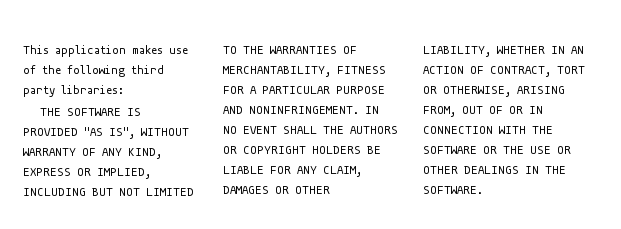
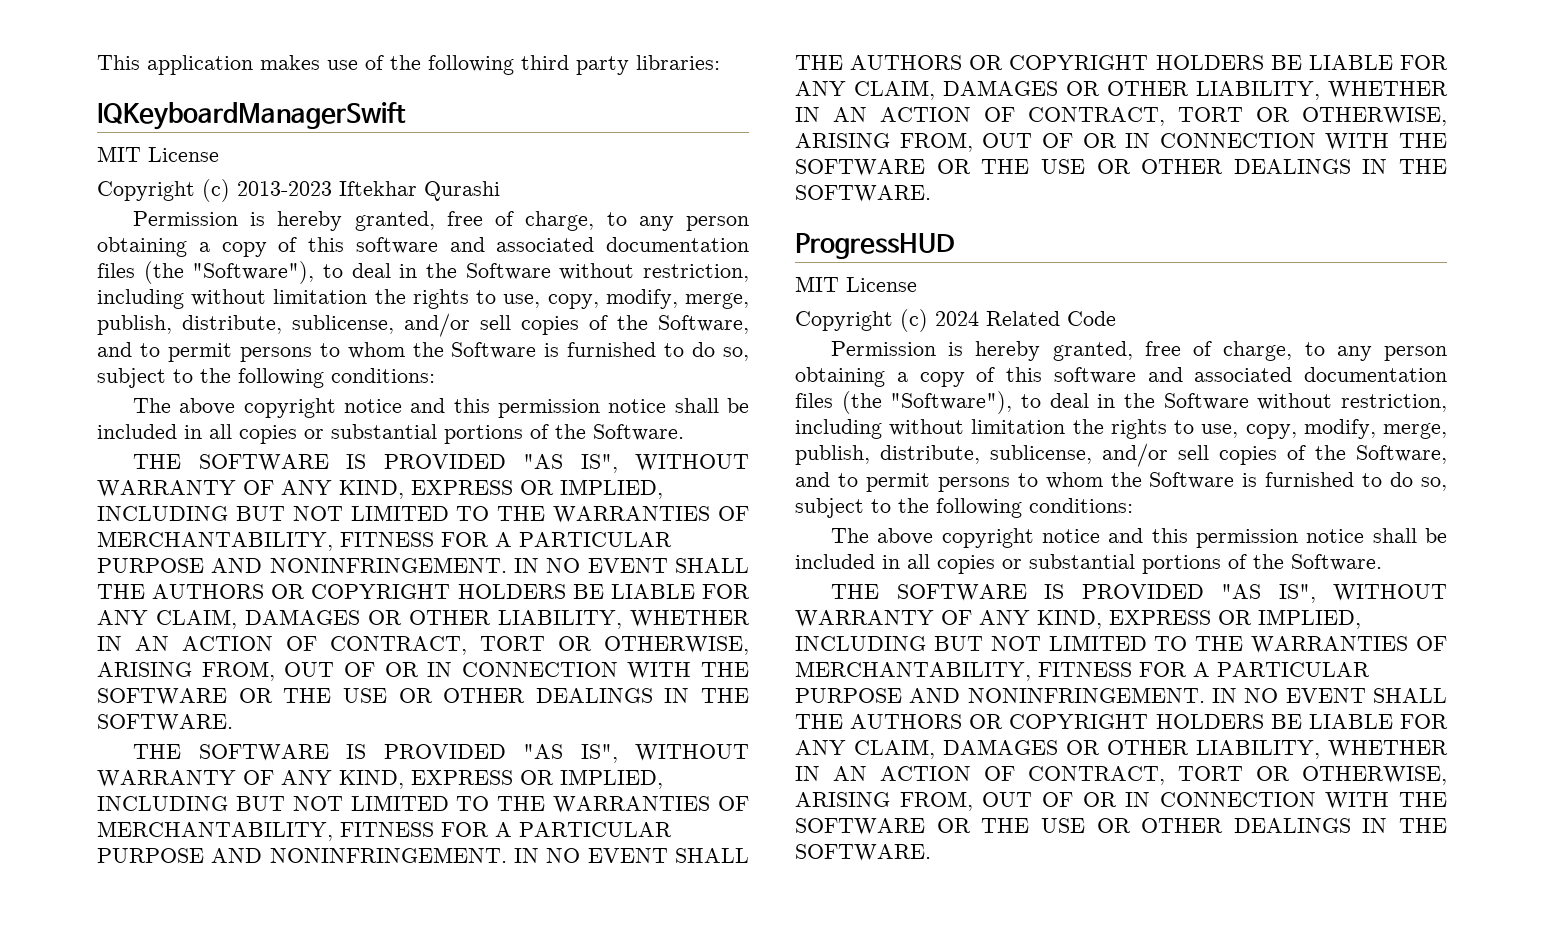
(124, 89) none -> [97,102,406,130] [97,146,219,162] [97,179,500,202] [133,211,750,231] [97,237,749,257] [97,261,749,284] [97,289,749,309] [97,313,749,337] [97,342,749,362] [97,368,435,388] [133,398,749,418] [97,424,684,444] // IQKeyboardManagerSwift // MIT License // Copyright (c) 2013-2023 Iftekhar Qurashi // Permission is hereby granted, free of charge, to any person obtaining a copy of this software and associated documentation files (the "Software"), to deal in the Software without restriction, including without limitation the rights to use, copy, modify, merge, publish, distribute, sublicense, and/or sell copies of the Software, and to permit persons to whom the Software is furnished to do so, subject to the following conditions: // The above copyright notice and this permission notice shall be included in all copies or substantial portions of the Software.
(483, 190) none -> [133,744,749,763] [97,769,663,789] [97,795,749,813] [97,821,672,841] [97,847,749,863] [795,55,1448,70] [795,80,1448,100] [795,107,1447,126] [795,132,1447,152] [795,159,1447,176] [795,185,931,202] [795,233,955,259] [795,276,917,292] [795,309,1116,332] [831,341,1448,361] [795,367,1447,387] [795,391,1447,414] [795,419,1447,439] [795,443,1447,467] [795,472,1447,492] [795,498,1133,518] [831,528,1447,548] [795,554,1382,574] [831,584,1447,603] [795,609,1361,629] [795,635,1447,653] [795,661,1370,681] [795,687,1447,703] [795,714,1448,729] [795,739,1448,759] [795,766,1447,785] [795,791,1447,811] [795,818,1447,835] [795,844,931,861] // THE SOFTWARE IS PROVIDED "AS IS", WITHOUT WARRANTY OF ANY KIND, EXPRESS OR IMPLIED, INCLUDING BUT NOT LIMITED TO THE WARRANTIES OF MERCHANTABILITY, FITNESS FOR A PARTICULAR PURPOSE AND NONINFRINGEMENT. IN NO EVENT SHALL THE AUTHORS OR COPYRIGHT HOLDERS BE LIABLE FOR ANY CLAIM, DAMAGES OR OTHER LIABILITY, WHETHER IN AN ACTION OF CONTRACT, TORT OR OTHERWISE, ARISING FROM, OUT OF OR IN CONNECTION WITH THE SOFTWARE OR THE USE OR OTHER DEALINGS IN THE SOFTWARE. // ProgressHUD // MIT License // Copyright (c) 2024 Related Code // Permission is hereby granted, free of charge, to any person obtaining a copy of this software and associated documentation files (the "Software"), to deal in the Software without restriction, including without limitation the rights to use, copy, modify, merge, publish, distribute, sublicense, and/or sell copies of the Software, and to permit persons to whom the Software is furnished to do so, subject to the following conditions: // The above copyright notice and this permission notice shall be included in all copies or substantial portions of the Software. // THE SOFTWARE IS PROVIDED "AS IS", WITHOUT WARRANTY OF ANY KIND, EXPRESS OR IMPLIED, INCLUDING BUT NOT LIMITED TO THE WARRANTIES OF MERCHANTABILITY, FITNESS FOR A PARTICULAR PURPOSE AND NONINFRINGEMENT. IN NO EVENT SHALL THE AUTHORS OR COPYRIGHT HOLDERS BE LIABLE FOR ANY CLAIM, DAMAGES OR OTHER LIABILITY, WHETHER IN AN ACTION OF CONTRACT, TORT OR OTHERWISE, ARISING FROM, OUT OF OR IN CONNECTION WITH THE SOFTWARE OR THE USE OR OTHER DEALINGS IN THE SOFTWARE.

